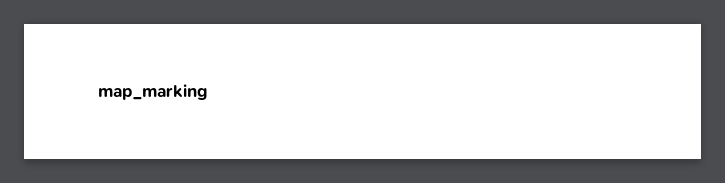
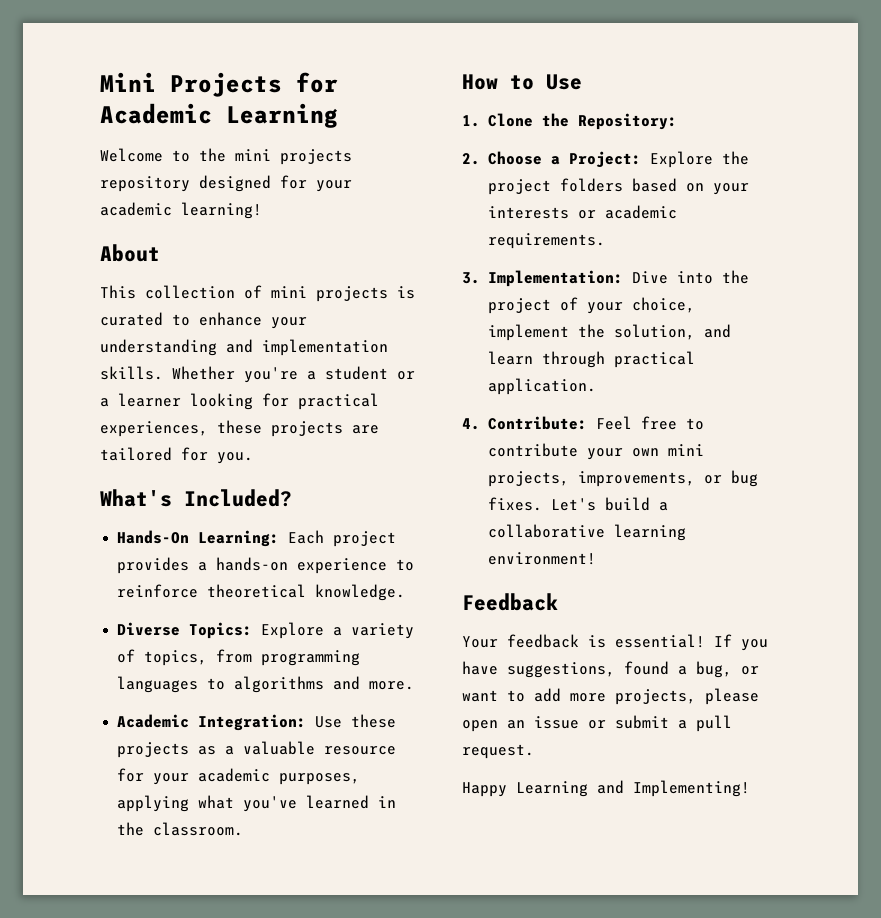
[98,84,208,100] map_marking -> [100,72,338,97] [100,103,338,128] [100,148,352,165] [100,175,352,192] [100,202,262,219] [100,244,160,262] [100,285,415,302] [100,312,307,329] [100,339,388,356] [100,366,415,383] [100,393,379,410] [100,420,379,437] [100,447,253,464] [100,489,292,507] [117,530,397,547] [117,557,415,574] [117,584,406,601] [117,622,415,639] [117,649,361,666] [117,676,415,693] [117,714,397,731] [117,741,397,758] [117,768,361,785] [117,795,397,812] [117,822,244,836] [462,74,582,90] [462,113,677,130] [462,151,749,168] [487,178,749,195] [487,205,677,219] [487,233,605,249] [462,270,749,287] [487,297,695,314] [487,324,731,341] [487,351,695,368] [487,378,596,395] [462,416,704,430] [487,443,704,460] [487,470,758,487] [487,497,668,511] [487,524,686,541] [487,552,596,565] [462,593,558,611] [462,634,768,651] [462,661,759,678] [462,688,759,705] [462,715,732,732] [462,744,534,759] [462,780,750,797] Mini Projects for Academic Learning // Welcome to the mini projects repository designed for your academic learning! // About // This collection of mini projects is curated to enhance your understanding and implementation skills. Whether you're a student or a learner looking for practical experiences, these projects are tailored for you. // What's Included? // Hands-On Learning: Each project provides a hands-on experience to reinforce theoretical knowledge. // Diverse Topics: Explore a variety of topics, from programming languages to algorithms and more. // Academic Integration: Use these projects as a valuable resource for your academic purposes, applying what you've learned in the classroom. // How to Use // 1. Clone the Repository: // 2. Choose a Project: Explore the project folders based on your interests or academic requirements. // 3. Implementation: Dive into the project of your choice, implement the solution, and learn through practical application. // 4. Contribute: Feel free to contribute your own mini projects, improvements, or bug fixes. Let's build a collaborative learning environment! // Feedback // Your feedback is essential! If you have suggestions, found a bug, or want to add more projects, please open an issue or submit a pull request. // Happy Learning and Implementing!

